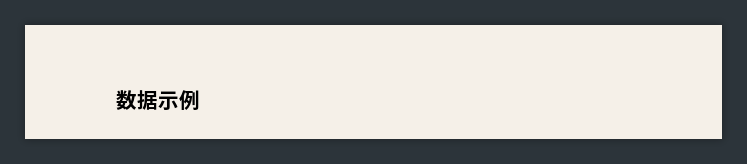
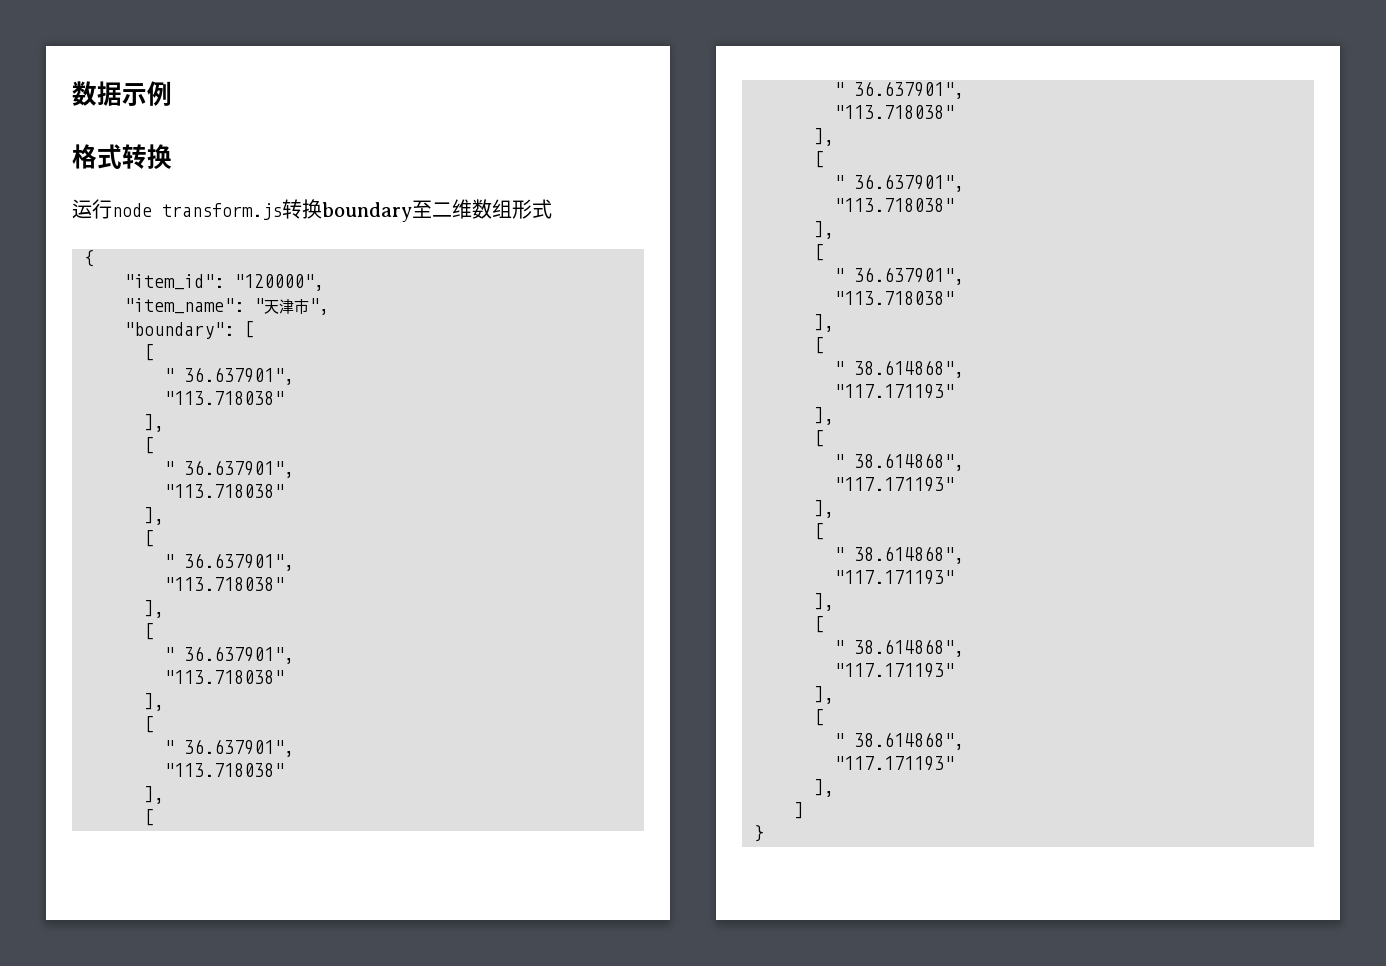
(200, 100) none -> [72,144,172,169] [72,199,552,222] [84,250,94,267] [124,274,324,291] [124,298,329,315] [124,321,254,339] [144,344,154,361] [164,367,294,385] [164,391,284,405] [144,414,164,432] [144,437,154,454] [164,460,294,478] [164,484,284,498] [144,507,164,525] [144,530,154,547] [164,553,294,571] [164,577,284,591] [144,600,164,618] [144,623,154,640] [164,646,294,664] [164,670,284,684] [144,693,164,711] [144,716,154,733] [164,739,294,757] [164,763,284,777] [144,786,164,804] [144,809,154,826] [834,81,964,99] [834,105,954,119] [814,128,834,146] [814,151,824,168] [834,174,964,192] [834,198,954,212] [814,221,834,239] [814,244,824,261] [834,267,964,285] [834,291,954,305] [814,314,834,332] [814,337,824,354] [834,360,964,378] [834,384,954,399] [814,407,834,425] [814,430,824,447] [834,453,964,471] [834,477,954,492] [814,500,834,518] [814,523,824,540] [834,546,964,564] [834,570,954,585] [814,593,834,611] [814,616,824,633] [834,639,964,657] [834,663,954,678] [814,686,834,704] [814,709,824,726] [834,732,964,750] [834,756,954,771] [814,779,834,797] [794,802,804,819] [754,825,764,842] // 格式转换 // 运行node transform.js转换boundary至二维数组形式 // { // "item_id": "120000", // "item_name": "天津市", // "boundary": [ // [ // " 36.637901", // "113.718038" // ], // [ // " 36.637901", // "113.718038" // ], // [ // " 36.637901", // "113.718038" // ], // [ // " 36.637901", // "113.718038" // ], // [ // " 36.637901", // "113.718038" // ], // [ // " 36.637901", // "113.718038" // ], // [ // " 36.637901", // "113.718038" // ], // [ // " 36.637901", // "113.718038" // ], // [ // " 38.614868", // "117.171193" // ], // [ // " 38.614868", // "117.171193" // ], // [ // " 38.614868", // "117.171193" // ], // [ // " 38.614868", // "117.171193" // ], // [ // " 38.614868", // "117.171193" // ], // ] // }

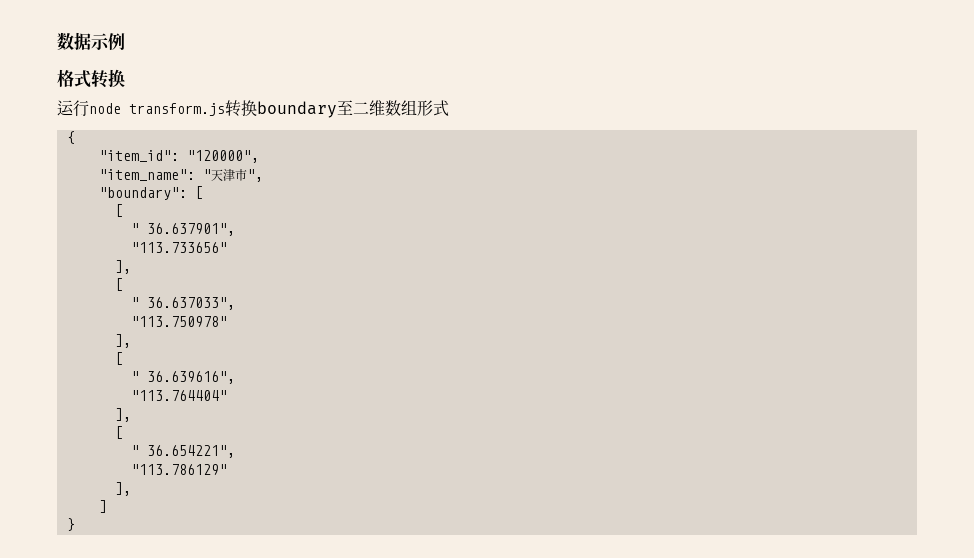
[164,391,284,405] [144,414,164,432] [144,437,154,454] [164,460,294,478] [164,484,284,498] [144,507,164,525] [144,530,154,547] [164,553,294,571] [164,577,284,591] [144,600,164,618] [144,623,154,640] [164,646,294,664] [164,670,284,684] [144,693,164,711] [144,716,154,733] [164,739,294,757] [164,763,284,777] [144,786,164,804] [144,809,154,826] [834,81,964,99] [834,105,954,119] [814,128,834,146] [814,151,824,168] [834,174,964,192] [834,198,954,212] [814,221,834,239] [814,244,824,261] [834,267,964,285] [834,291,954,305] [814,314,834,332] [814,337,824,354] [834,360,964,378] [834,384,954,399] [814,407,834,425] [814,430,824,447] [834,453,964,471] [834,477,954,492] [814,500,834,518] [814,523,824,540] [834,546,964,564] [834,570,954,585] [814,593,834,611] [814,616,824,633] [834,639,964,657] [834,663,954,678] [814,686,834,704] [814,709,824,726] [834,732,964,750] [834,756,954,771] "113.718038" // ], // [ // " 36.637901", // "113.718038" // ], // [ // " 36.637901", // "113.718038" // ], // [ // " 36.637901", // "113.718038" // ], // [ // " 36.637901", // "113.718038" // ], // [ // " 36.637901", // "113.718038" // ], // [ // " 36.637901", // "113.718038" // ], // [ // " 36.637901", // "113.718038" // ], // [ // " 38.614868", // "117.171193" // ], // [ // " 38.614868", // "117.171193" // ], // [ // " 38.614868", // "117.171193" // ], // [ // " 38.614868", // "117.171193" // ], // [ // " 38.614868", // "117.171193" -> [130,242,227,253] [114,260,131,274] [114,278,123,291] [130,297,235,310] [130,316,227,327] [114,334,131,348] [114,352,123,365] [130,371,235,384] [130,390,227,401] [114,408,131,422] [114,426,123,439] [130,445,235,458] [130,464,227,475] "113.733656" // ], // [ // " 36.637033", // "113.750978" // ], // [ // " 36.639616", // "113.764404" // ], // [ // " 36.654221", // "113.786129"

